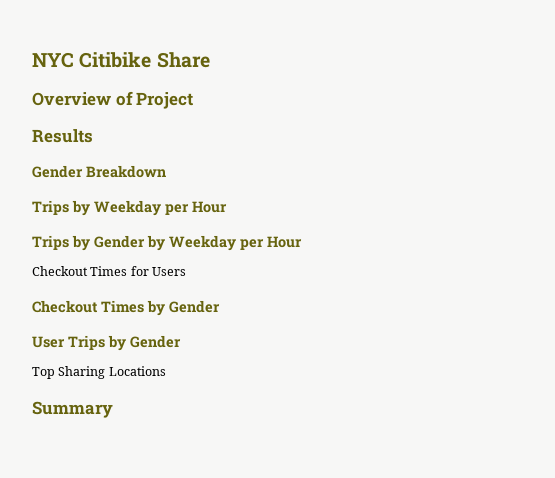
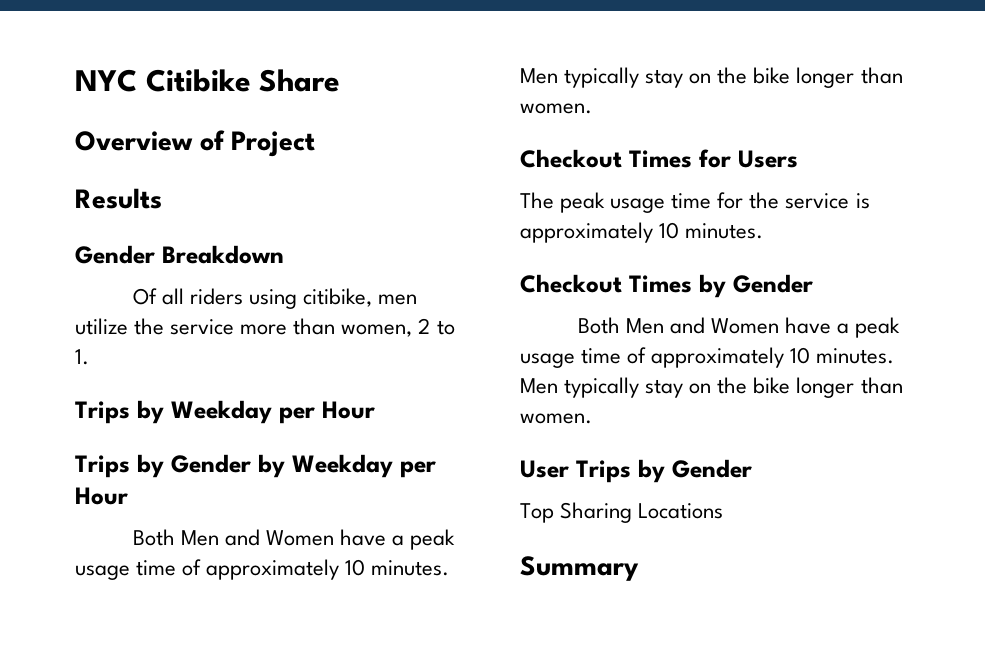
(166, 171) none -> [132,288,418,309] [75,318,455,337] [75,349,89,365] // Of all riders using citibike, men utilize the service more than women, 2 to 1.
[32,266,187,276] [32,300,220,316] Checkout Times for Users // Checkout Times by Gender -> [132,529,456,550] [75,559,450,580] [520,67,903,88] [520,103,592,114] [520,149,798,168] [520,192,870,213] [520,222,764,243] [520,274,813,298] [577,317,901,338] [520,347,895,368] [520,377,903,398] [520,413,592,424] Both Men and Women have a peak usage time of approximately 10 minutes. Men typically stay on the bike longer than women. // Checkout Times for Users // The peak usage time for the service is approximately 10 minutes. // Checkout Times by Gender // Both Men and Women have a peak usage time of approximately 10 minutes. Men typically stay on the bike longer than women.

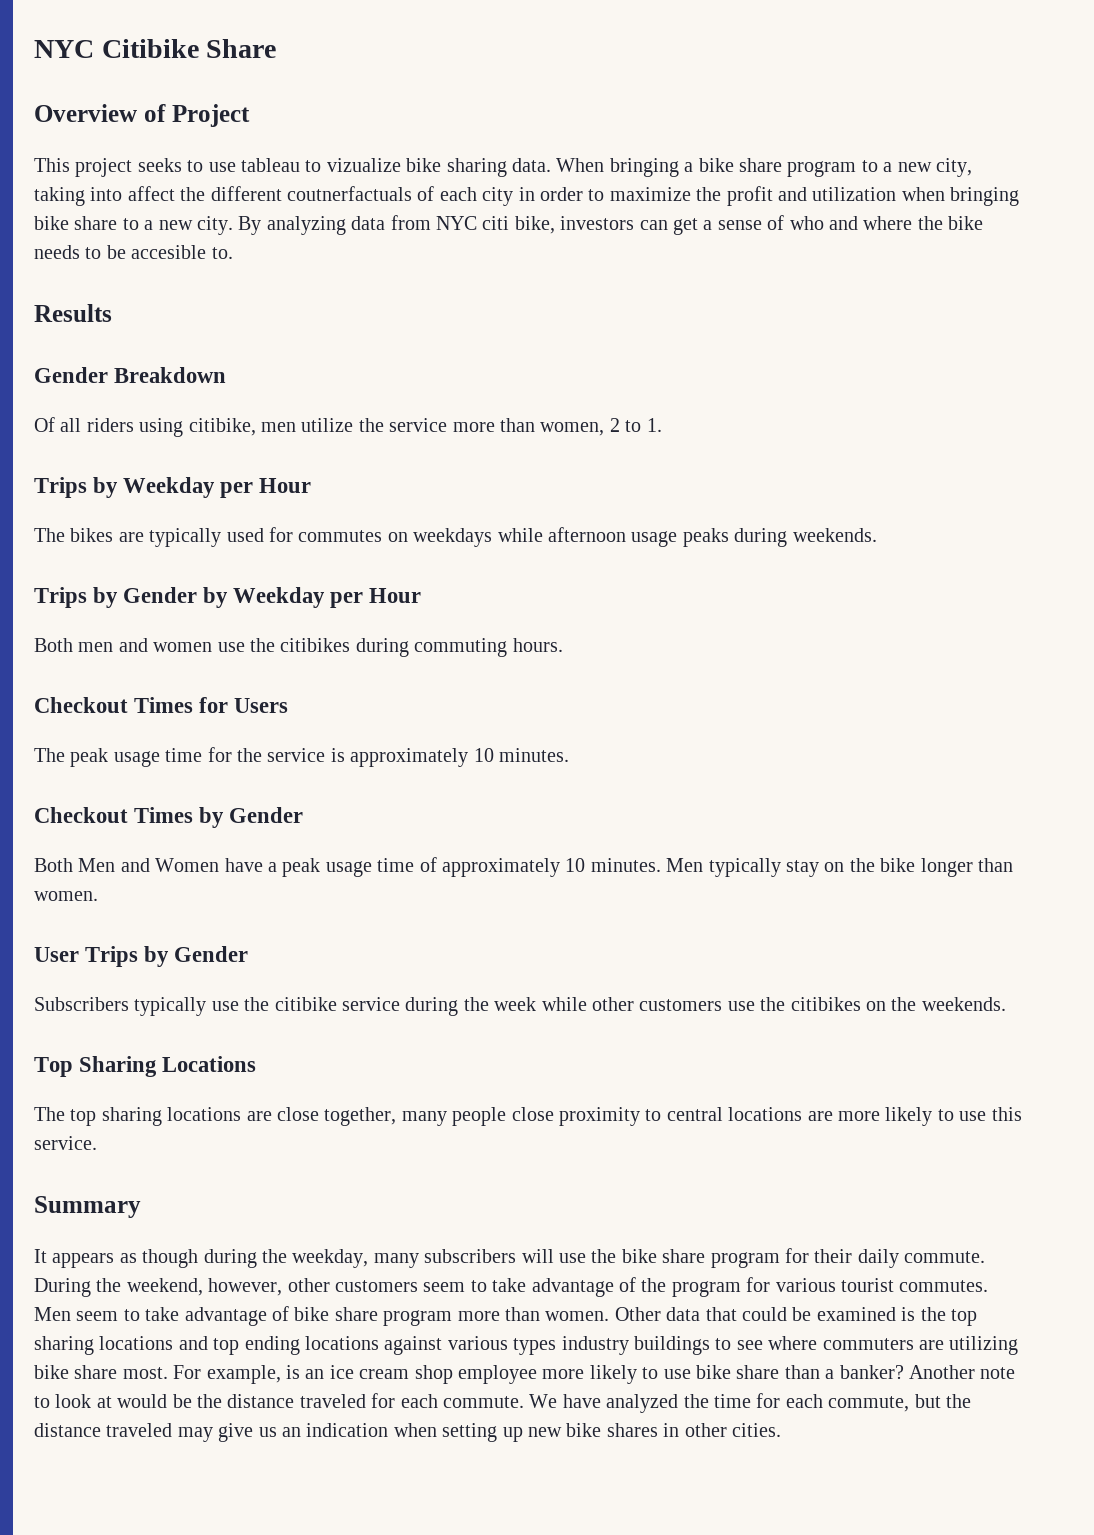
(316, 144) none -> [34,158,972,177] [34,186,1020,206] [34,215,984,235] [34,245,233,259] // This project seeks to use tableau to vizualize bike sharing data. When bringing a bike share program to a new city, taking into affect the different coutnerfactuals of each city in order to maximize the profit and utilization when bringing bike share to a new city. By analyzing data from NYC citi bike, investors can get a sense of who and where the bike needs to be accesible to.
(375, 410) none -> [34,527,877,547] // The bikes are typically used for commutes on weekdays while afternoon usage peaks during weekends.
[180,529,456,550] [75,559,450,580] [520,67,903,88] [520,103,592,114] Men and Women have a peak usage time of approximately 10 minutes. Men typically stay on the bike longer than women. -> [78,638,563,657] men and women use the citibikes during commuting hours.
[520,502,724,523] [520,556,639,581] Top Sharing Locations // Summary -> [34,997,1006,1016] [34,1056,257,1077] [34,1107,1022,1126] [34,1136,97,1150] [34,1196,141,1218] [34,1248,986,1268] [34,1277,989,1297] [34,1306,977,1326] [34,1336,1019,1355] [34,1365,1016,1384] [34,1393,971,1413] [34,1423,781,1442] Subscribers typically use the citibike service during the week while other customers use the citibikes on the weekends. // Top Sharing Locations // The top sharing locations are close together, many people close proximity to central locations are more likely to use this service. // Summary // It appears as though during the weekday, many subscribers will use the bike share program for their daily commute. During the weekend, however, other customers seem to take advantage of the program for various tourist commutes. Men seem to take advantage of bike share program more than women. Other data that could be examined is the top sharing locations and top ending locations against various types industry buildings to see where commuters are utilizing bike share most. For example, is an ice cream shop employee more likely to use bike share than a banker? Another note to look at would be the distance traveled for each commute. We have analyzed the time for each commute, but the distance traveled may give us an indication when setting up new bike shares in other cities.

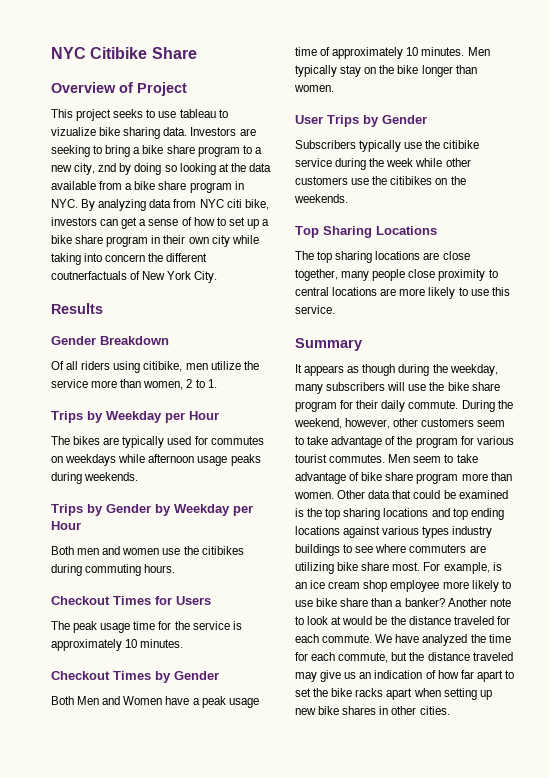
[556,158,679,177] When bringing -> [190,127,256,136] [51,145,131,157] Investors are seeking to bring
[34,186,1020,206] [34,216,234,235] taking into affect the different coutnerfactuals of each city in order to maximize the profit and utilization when bringing bike share to a new city. -> [98,163,271,175] [51,181,244,193] [51,199,78,208] znd by doing so looking at the data available from a bike share program in NYC.
[789,216,984,230] [34,245,233,259] who and where the bike needs to be accesible to. -> [193,217,270,229] [51,235,259,247] [51,253,208,265] [51,271,218,283] how to set up a bike share program in their own city while taking into concern the different coutnerfactuals of New York City.
(389, 1430) none -> [425,670,514,682] [295,688,413,700] of how far apart to set the bike racks apart

